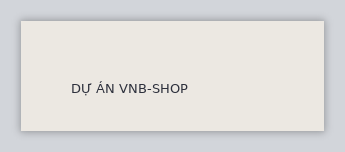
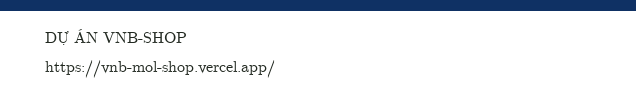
(188, 88) none -> [45,60,275,78] // https://vnb-mol-shop.vercel.app/

